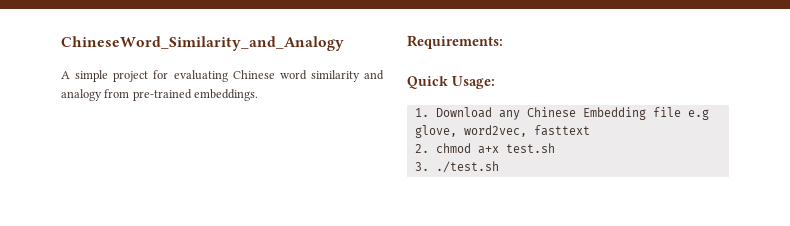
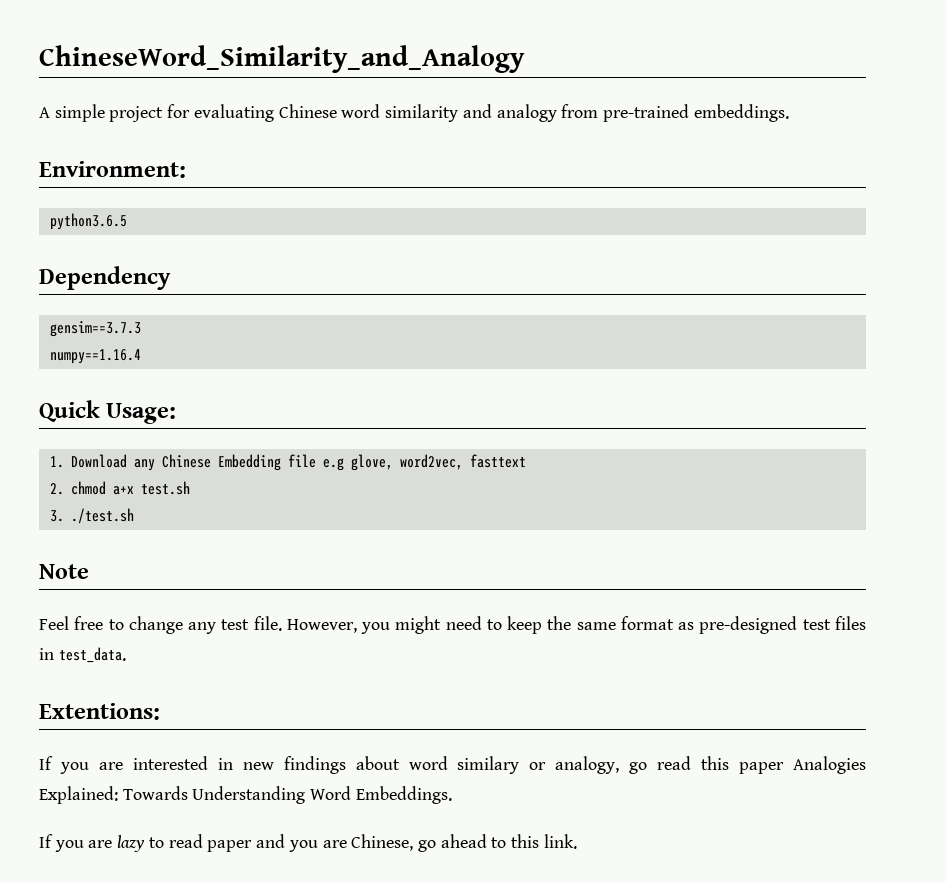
[407,35,503,49] Requirements: -> [39,161,186,178] [49,213,127,230] [39,266,171,290] [49,321,141,337] [49,349,141,364] Environment: // python3.6.5 // Dependency // gensim==3.7.3 // numpy==1.16.4
(499, 167) none -> [39,564,89,579] [39,616,867,634] [39,647,126,663] [39,703,160,720] [39,756,866,774] [39,786,452,804] [39,834,577,852] // Note // Feel free to change any test file. However, you might need to keep the same format as pre-designed test files in test_data. // Extentions: // If you are interested in new findings about word similary or analogy, go read this paper Analogies Explained: Towards Understanding Word Embeddings. // If you are lazy to read paper and you are Chinese, go ahead to this link.

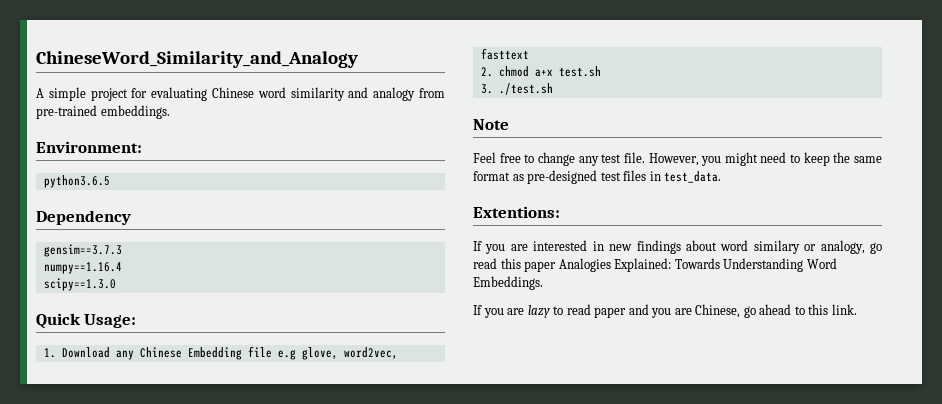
(141, 356) none -> [43,278,116,291] // scipy==1.3.0

